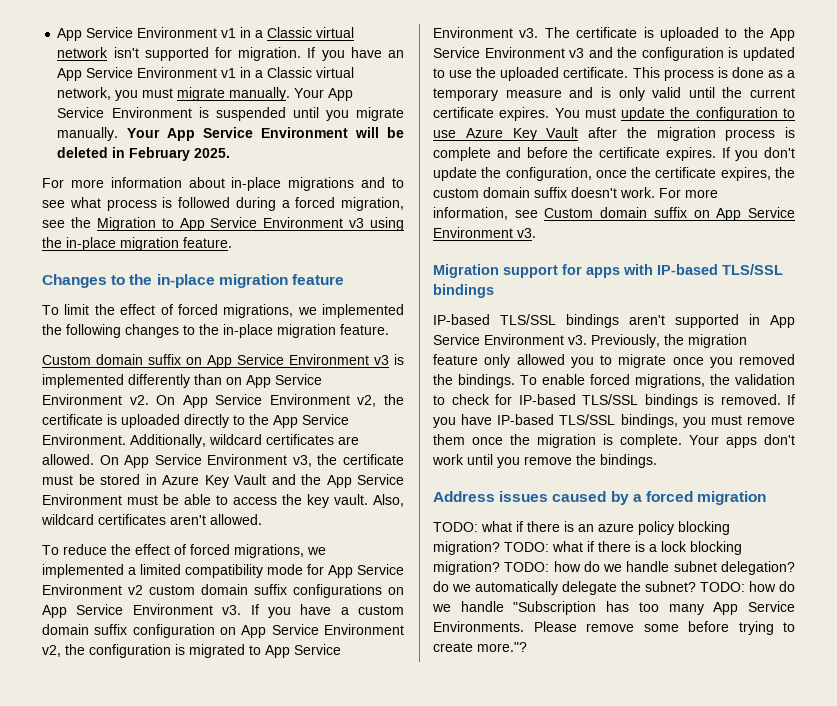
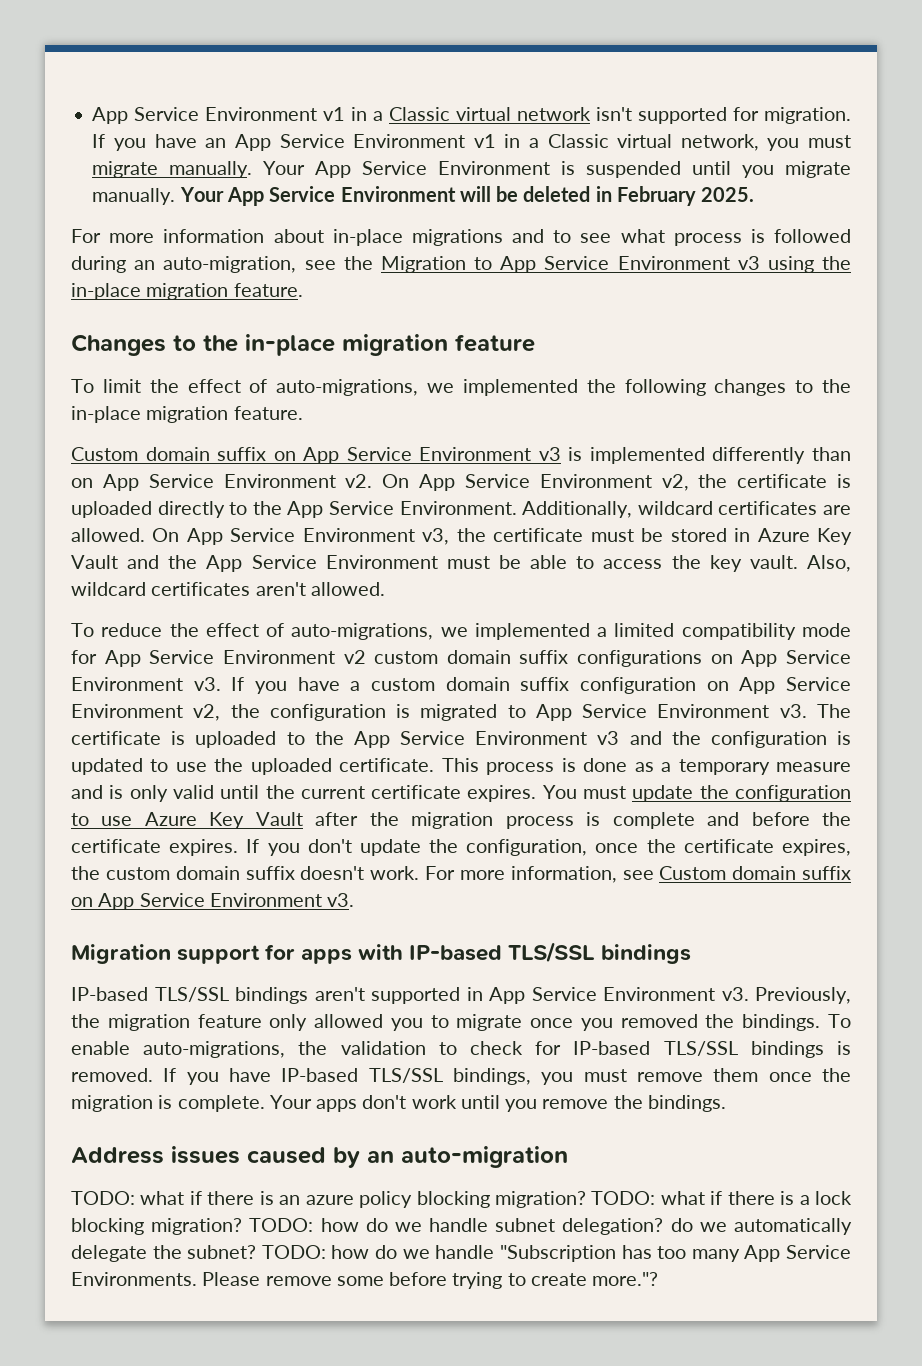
[281,197,404,211] a forced migration, -> [134,256,297,273] an auto-migration,
[177,304,294,318] forced migrations, -> [276,379,419,396] auto-migrations,
[190,544,304,558] forced migrations, -> [291,623,434,640] auto-migrations,
[590,374,705,388] forced migrations, -> [143,1041,286,1058] auto-migrations,
[632,491,767,505] a forced migration -> [367,1146,568,1168] an auto-migration

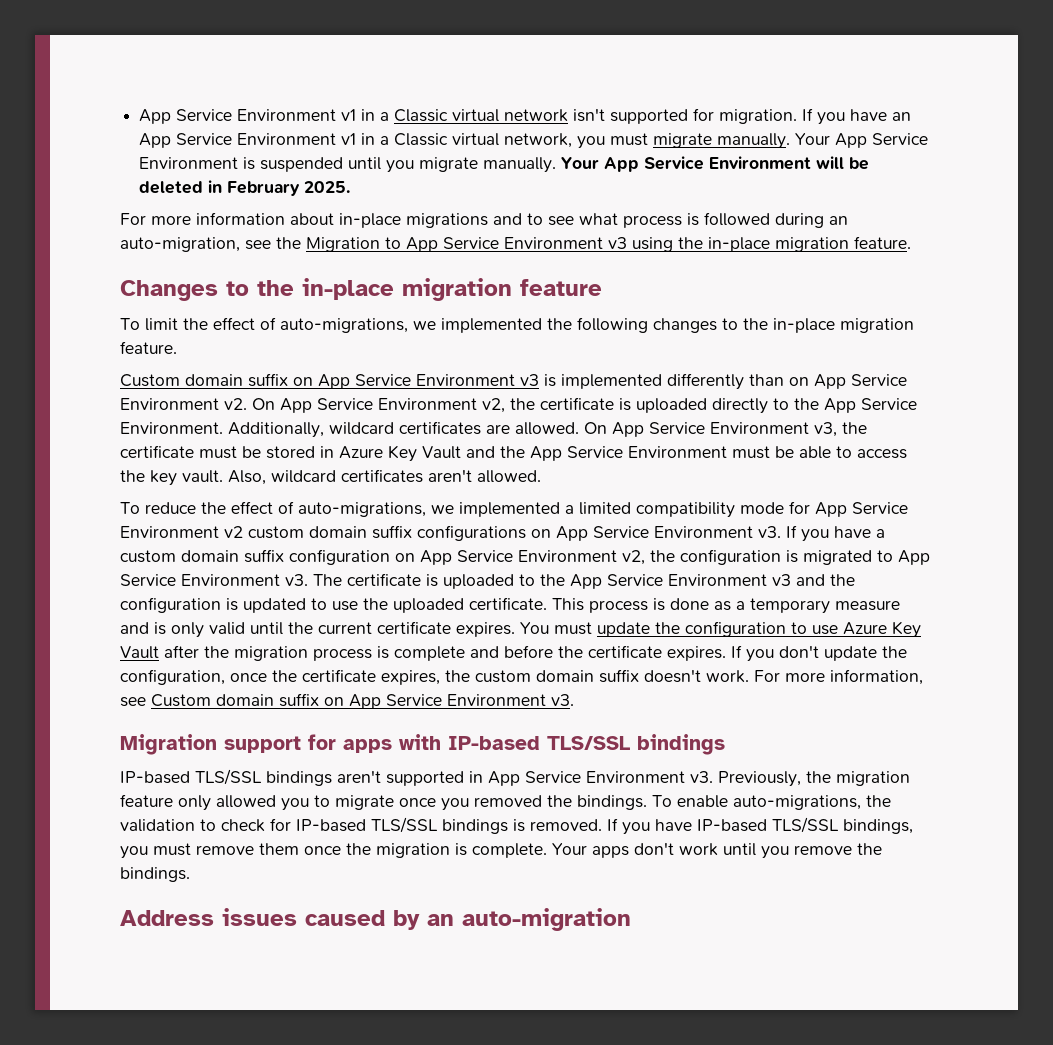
[71,1191,852,1208] [71,1218,852,1235] [71,1245,851,1262] [71,1272,659,1289] // TODO: what if there is an azure policy blocking migration? TODO: what if there is a lock blocking migration? TODO: how do we handle subnet delegation? do we automatically delegate the subnet? TODO: how do we handle "Subscription has too many App Service Environments. Please remove some before trying to create more."? -> (631, 919) none

